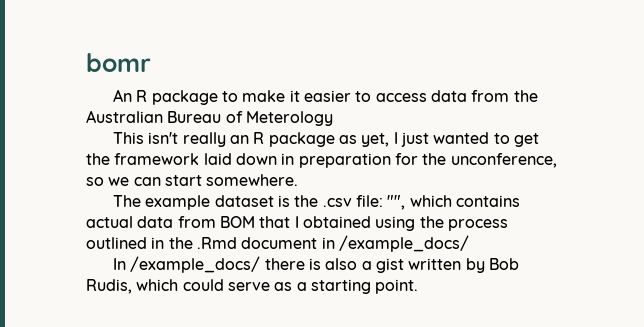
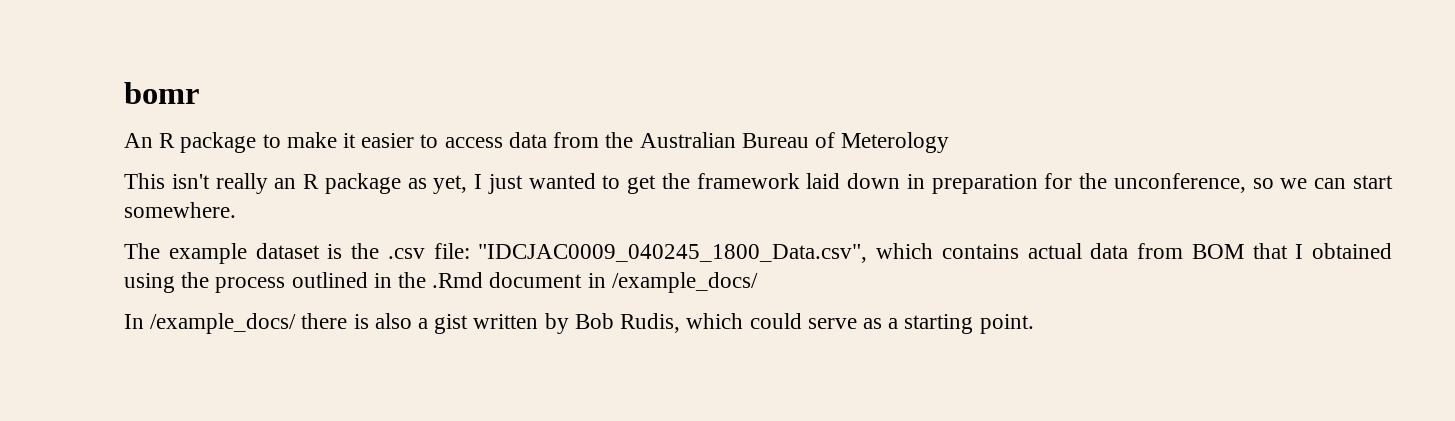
[387,195,406,210] "", -> [478,244,868,263] "IDCJAC0009_040245_1800_Data.csv",

